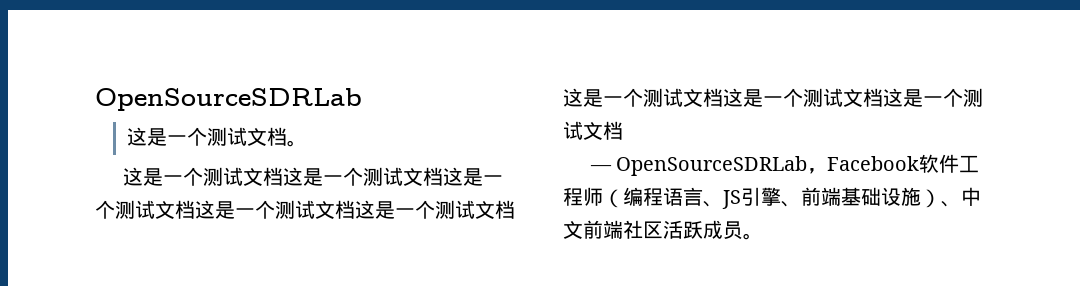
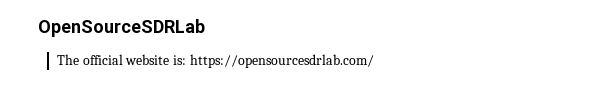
[127,127,308,147] [122,167,503,186] [95,200,515,219] [563,88,983,107] [563,121,623,140] [589,154,980,176] [563,187,981,209] [563,220,763,240] 这是一个测试文档。 // 这是一个测试文档这是一个测试文档这是一个测试文档这是一个测试文档这是一个测试文档这是一个测试文档这是一个测试文档这是一个测试文档 // — OpenSourceSDRLab，Facebook软件工程师（编程语言、JS引擎、前端基础设施）、中文前端社区活跃成员。 -> [56,54,374,68] The official website is: https://opensourcesdrlab.com/

